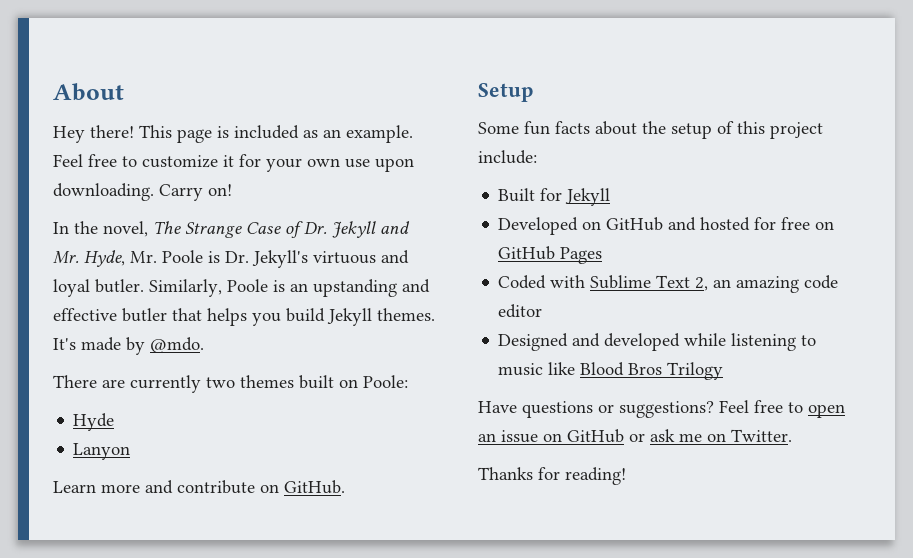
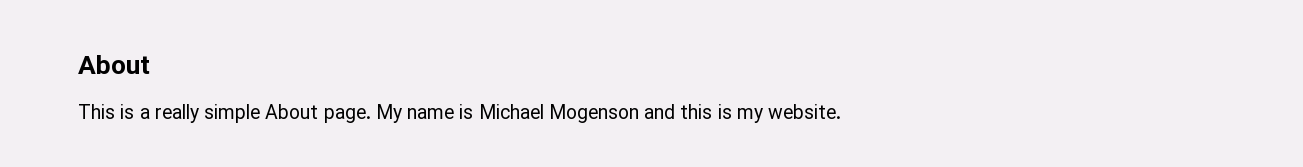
[53,125,413,143] [53,154,414,172] [53,183,232,201] [53,221,410,238] [53,250,409,268] [53,279,430,297] [53,308,435,326] [53,337,204,355] [53,375,408,393] [73,413,115,431] [73,443,131,460] [53,480,345,494] [478,83,533,102] [478,121,823,139] [478,150,537,164] [498,188,611,206] [498,217,835,235] [498,246,603,264] [498,275,839,293] [498,304,543,318] [498,333,817,351] [498,362,724,380] [478,400,845,418] [478,429,792,443] [478,467,626,485] Hey there! This page is included as an example. Feel free to customize it for your own use upon downloading. Carry on! // In the novel, The Strange Case of Dr. Jekyll and Mr. Hyde, Mr. Poole is Dr. Jekyll's virtuous and loyal butler. Similarly, Poole is an upstanding and effective butler that helps you build Jekyll themes. It's made by @mdo. // There are currently two themes built on Poole: // Hyde // Lanyon // Learn more and contribute on GitHub. // Setup // Some fun facts about the setup of this project include: // Built for Jekyll // Developed on GitHub and hosted for free on GitHub Pages // Coded with Sublime Text 2, an amazing code editor // Designed and developed while listening to music like Blood Bros Trilogy // Have questions or suggestions? Feel free to open an issue on GitHub or ask me on Twitter. // Thanks for reading! -> [78,104,842,123] This is a really simple About page. My name is Michael Mogenson and this is my website.

